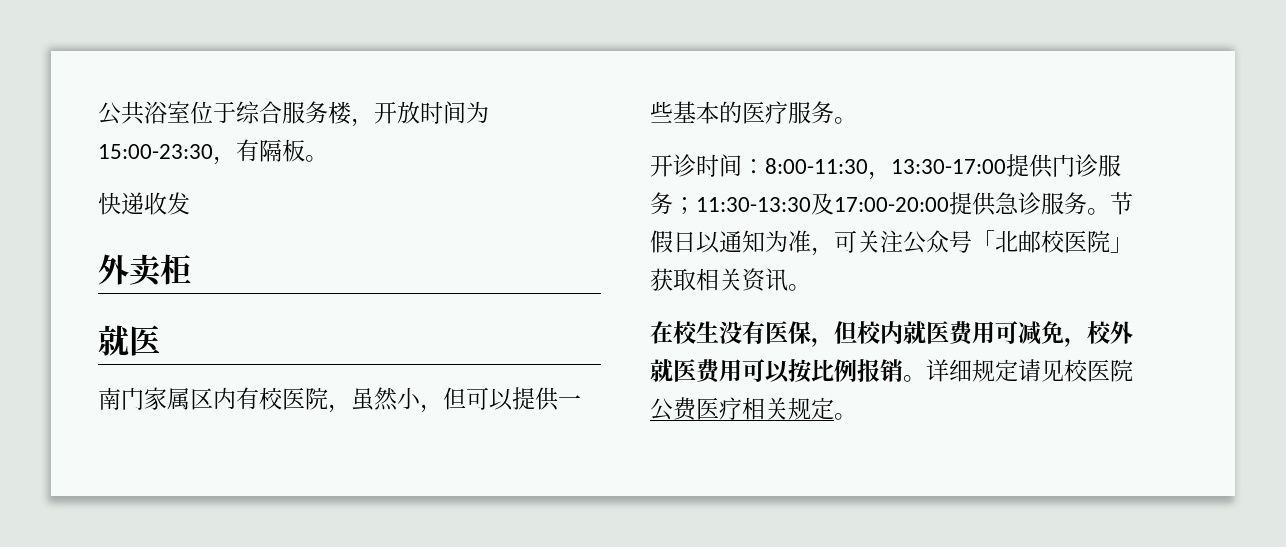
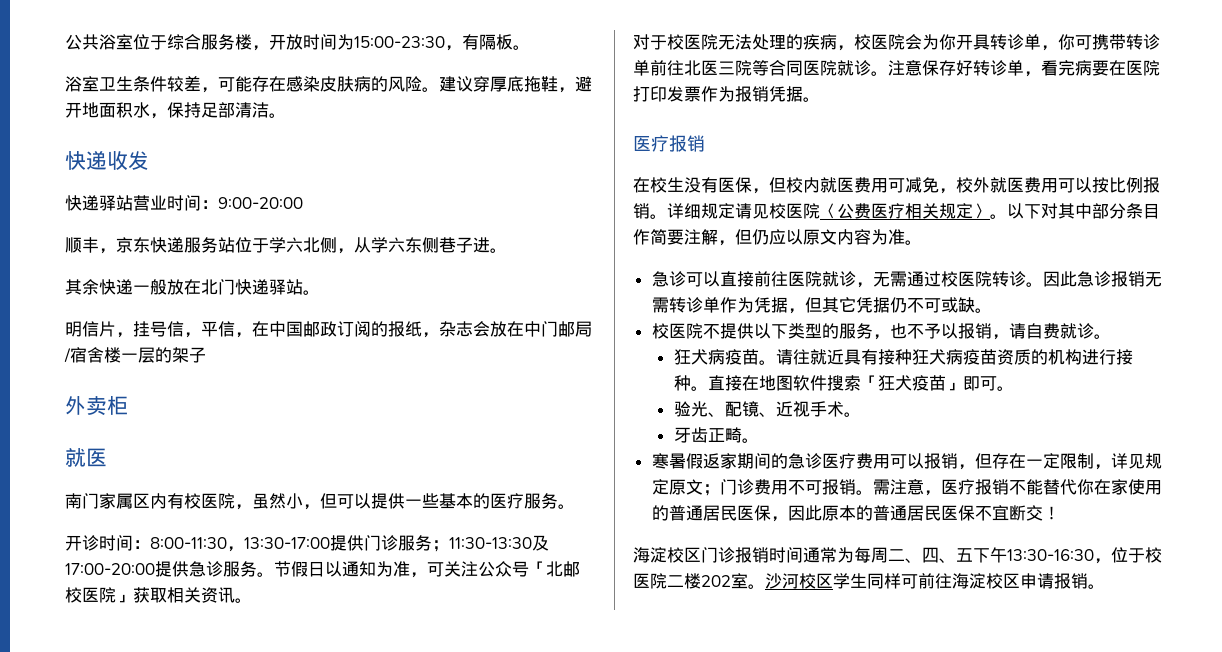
[98,192,190,215] 快递收发 -> [65,76,592,93] [65,102,286,119] [65,150,149,170] [65,195,303,211] [65,237,507,254] [65,279,320,295] [65,321,592,338] [64,347,206,363] 浴室卫生条件较差，可能存在感染皮肤病的风险。建议穿厚底拖鞋，避开地面积水，保持足部清洁。 // 快递收发 // 快递驿站营业时间：9:00-20:00 // 顺丰，京东快递服务站位于学六北侧，从学六东侧巷子进。 // 其余快递一般放在北门快递驿站。 // 明信片，挂号信，平信，在中国邮政订阅的报纸，杂志会放在中门邮局/宿舍楼一层的架子
(811, 287) none -> [633,34,1160,51] [633,60,1160,77] [633,86,820,102] [633,135,705,152] // 对于校医院无法处理的疾病，校医院会为你开具转诊单，你可携带转诊单前往北医三院等合同医院就诊。注意保存好转诊单，看完病要在医院打印发票作为报销凭据。 // 医疗报销
(1133, 370) none -> [820,203,837,219] 〈
(834, 408) none -> [973,203,1160,219] [633,229,922,246] [651,271,1162,288] [651,297,992,314] [651,323,1111,340] [673,349,1133,365] [673,375,1014,391] [673,401,861,417] [673,427,759,443] [651,453,1162,470] [651,479,1162,496] [651,505,1060,522] [633,547,1162,564] [633,573,1088,589] 〉。以下对其中部分条目作简要注解，但仍应以原文内容为准。 // 急诊可以直接前往医院就诊，无需通过校医院转诊。因此急诊报销无需转诊单作为凭据，但其它凭据仍不可或缺。 // 校医院不提供以下类型的服务，也不予以报销，请自费就诊。 // 狂犬病疫苗。请往就近具有接种狂犬病疫苗资质的机构进行接种。直接在地图软件搜索「狂犬疫苗」即可。 // 验光、配镜、近视手术。 // 牙齿正畸。 // 寒暑假返家期间的急诊医疗费用可以报销，但存在一定限制，详见规定原文；门诊费用不可报销。需注意，医疗报销不能替代你在家使用的普通居民医保，因此原本的普通居民医保不宜断交！ // 海淀校区门诊报销时间通常为每周二、四、五下午13:30-16:30，位于校医院二楼202室。沙河校区学生同样可前往海淀校区申请报销

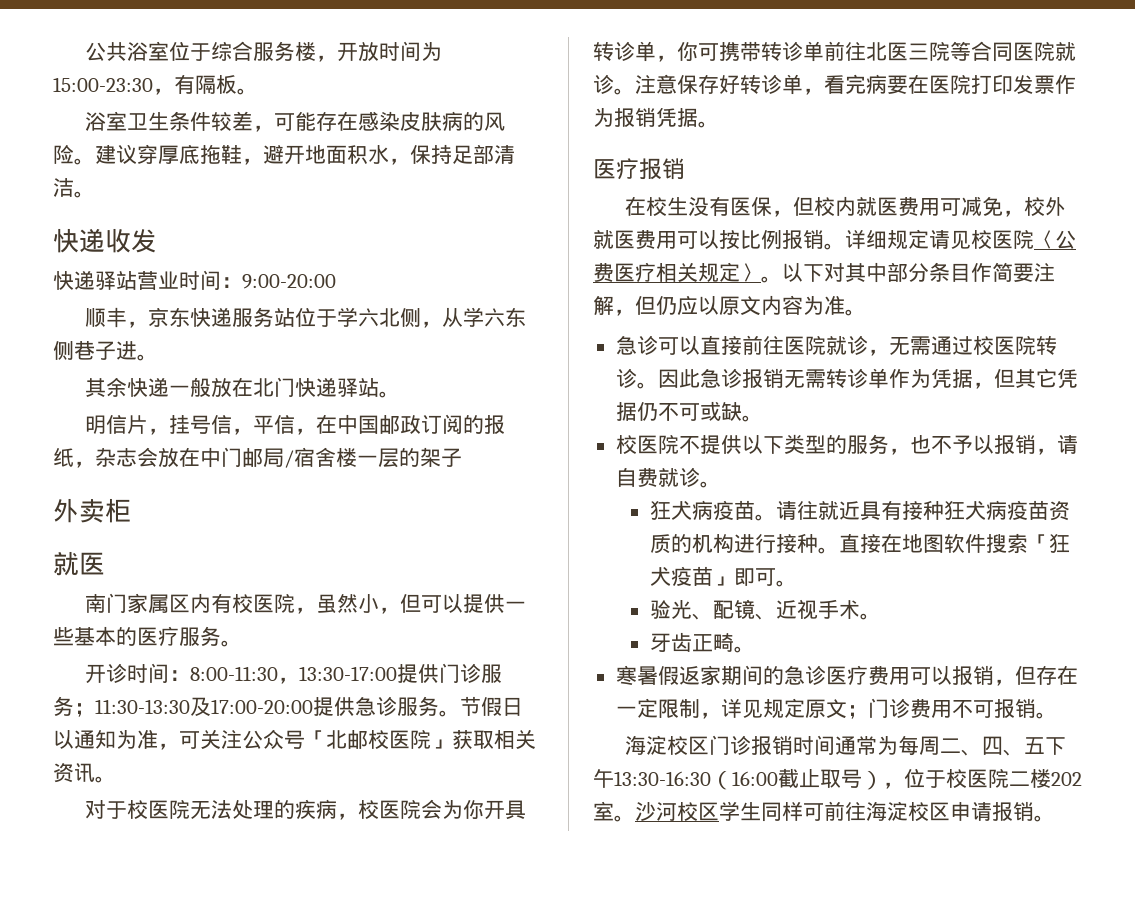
[872,479,1162,496] [651,505,1060,522] 需注意，医疗报销不能替代你在家使用的普通居民医保，因此原本的普通居民医保不宜断交！ -> (1057, 715) none
(1094, 555) none -> [711,768,883,790] （16:00截止取号）

